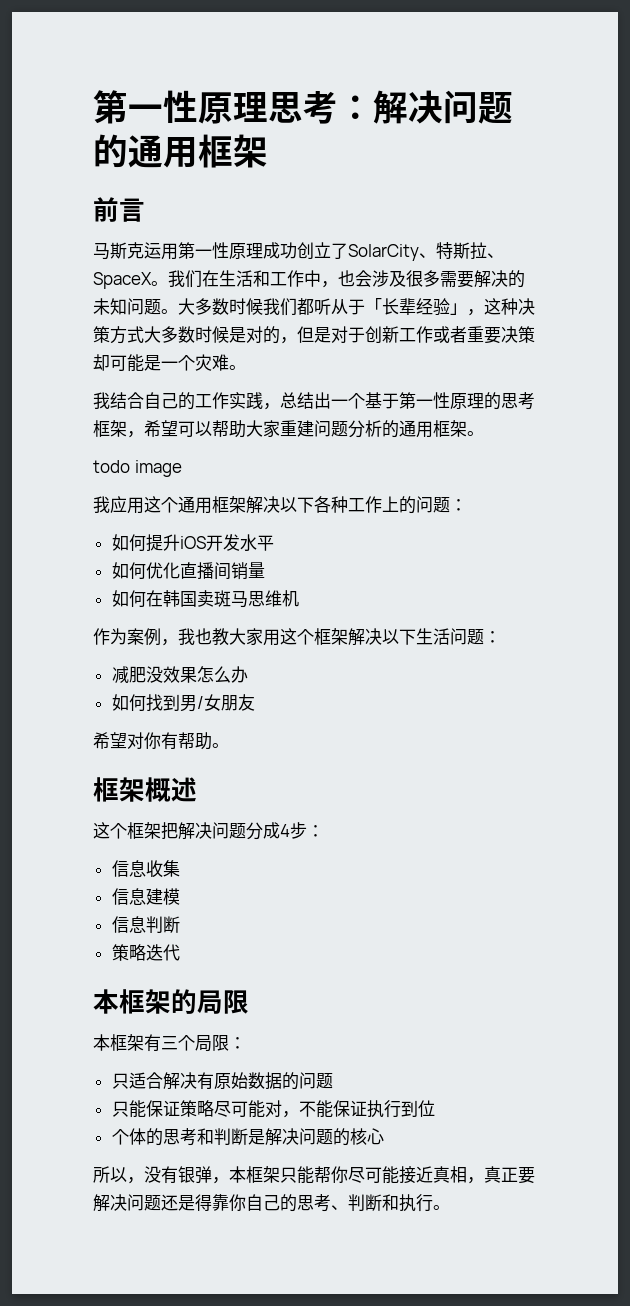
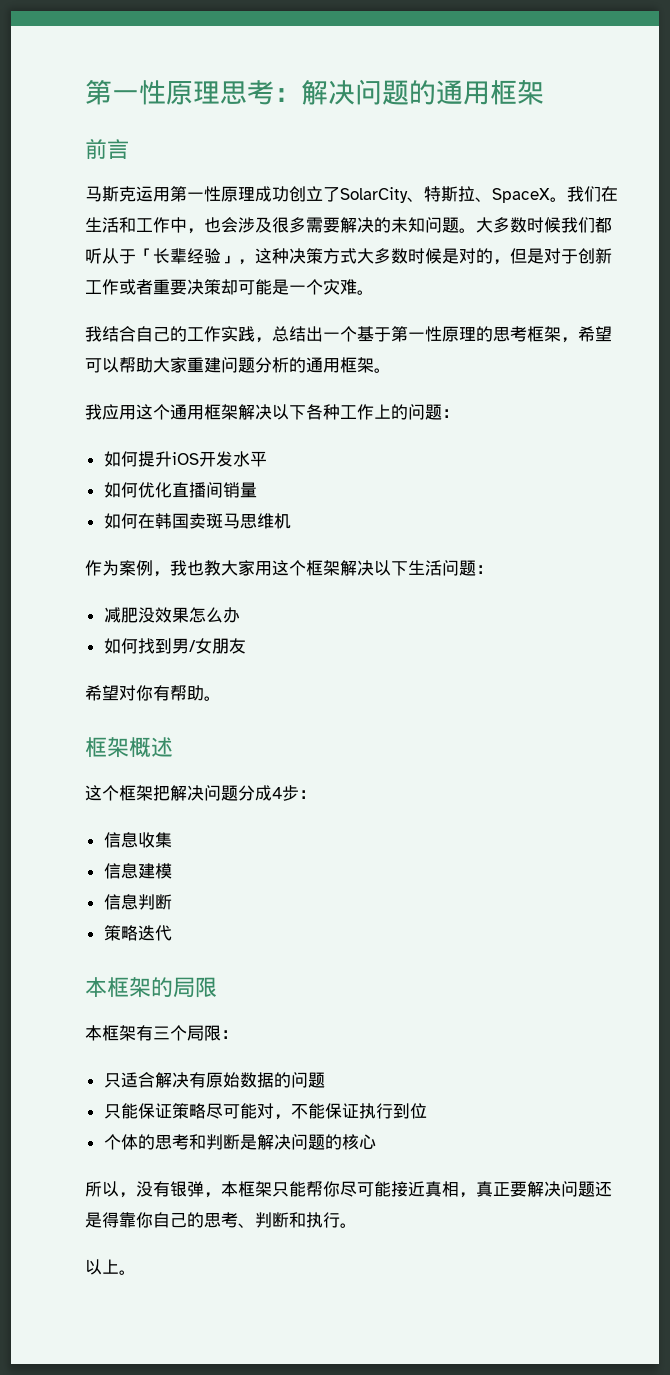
[93,460,182,477] // todo image -> (391, 370) none
(450, 1207) none -> [85,1259,136,1275] // 以上。

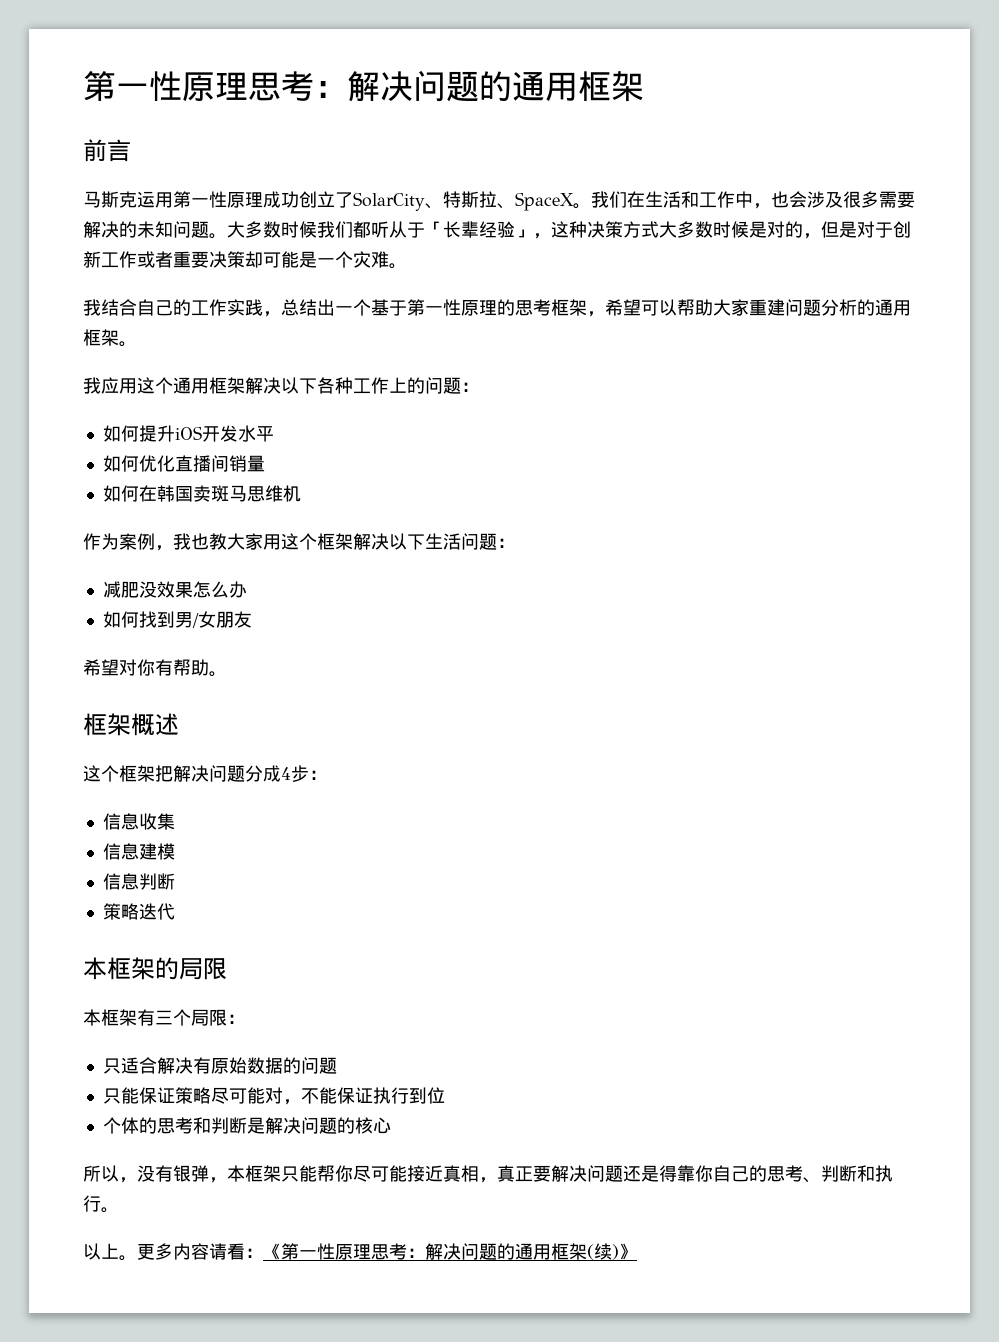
(136, 1272) none -> [137,1243,637,1260] 更多内容请看：《第一性原理思考：解决问题的通用框架(续)》

